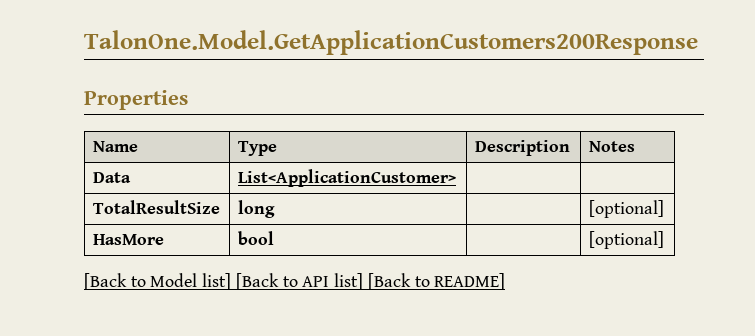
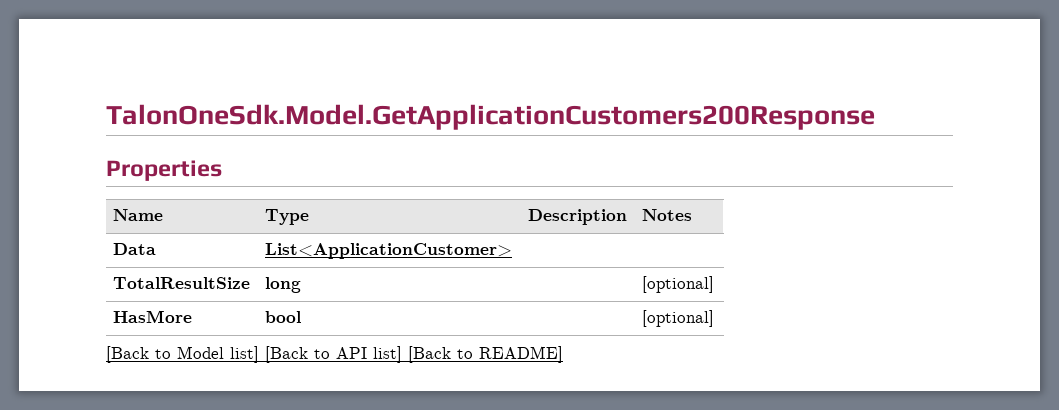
[84,30,698,55] TalonOne.Model.GetApplicationCustomers200Response -> [106,104,875,130] TalonOneSdk.Model.GetApplicationCustomers200Response

